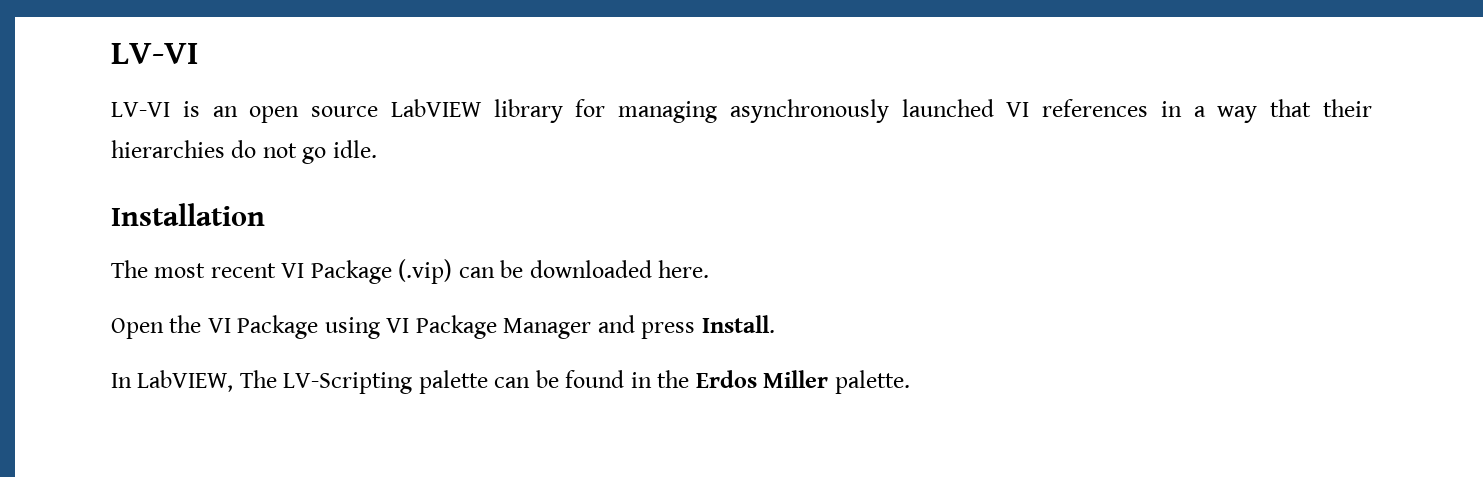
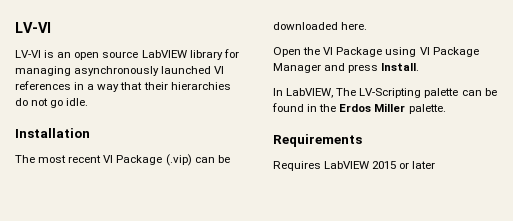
(910, 382) none -> [273,134,362,147] [273,161,436,171] // Requirements // Requires LabVIEW 2015 or later

